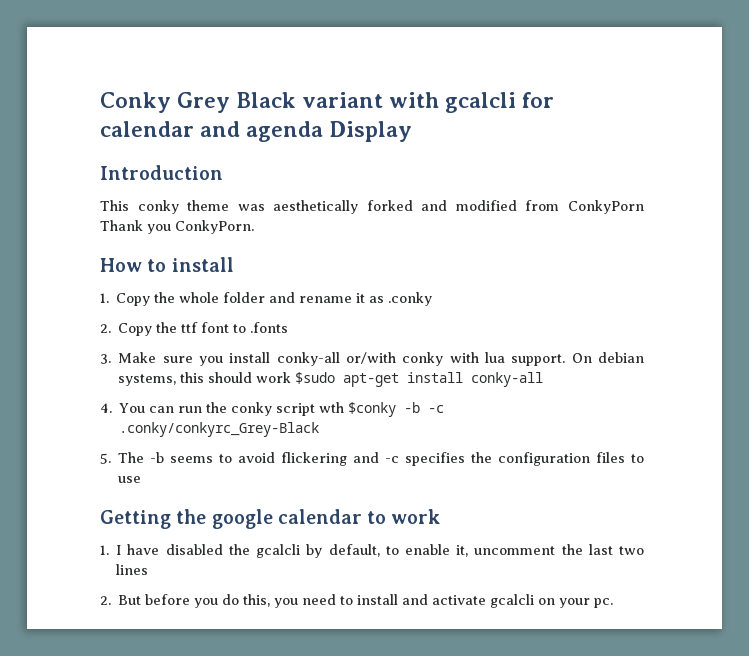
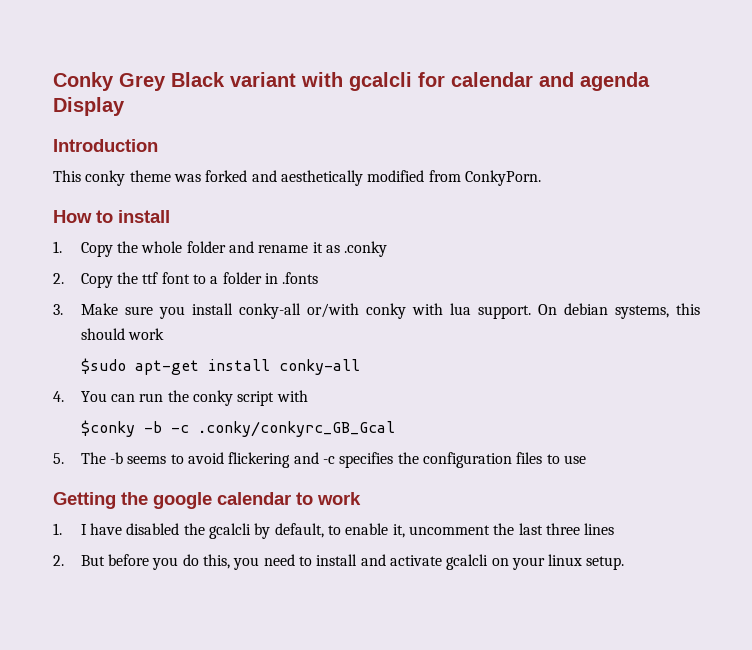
[273,200,359,214] aesthetically -> (201, 178) none
(448, 205) none -> [280,170,363,186] aesthetically
[567,200,644,214] [100,220,171,234] ConkyPorn Thank you -> (461, 176) none
(247, 328) none -> [210,272,278,284] a folder in
(292, 377) none -> (165, 334) //
[319,402,345,413] wth -> [276,390,308,402] with //
[119,422,320,437] .conky/conkyrc_Grey-Black -> [197,421,395,437] .conky/conkyrc_GB_Gcal
[618,546,644,555] two -> [545,523,580,535] three
[594,598,614,608] pc. -> [548,554,625,570] linux setup.

